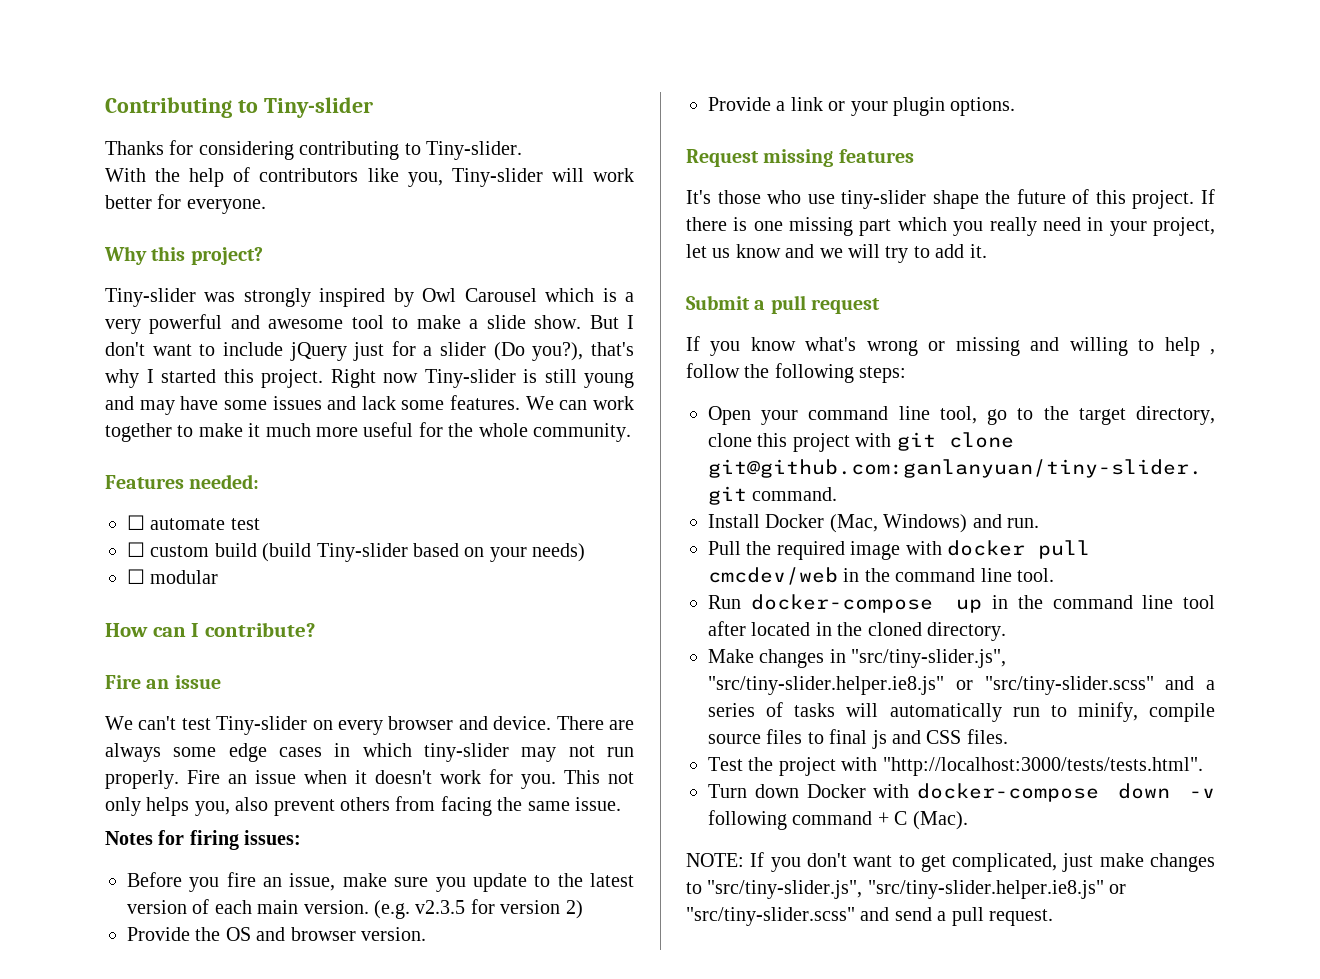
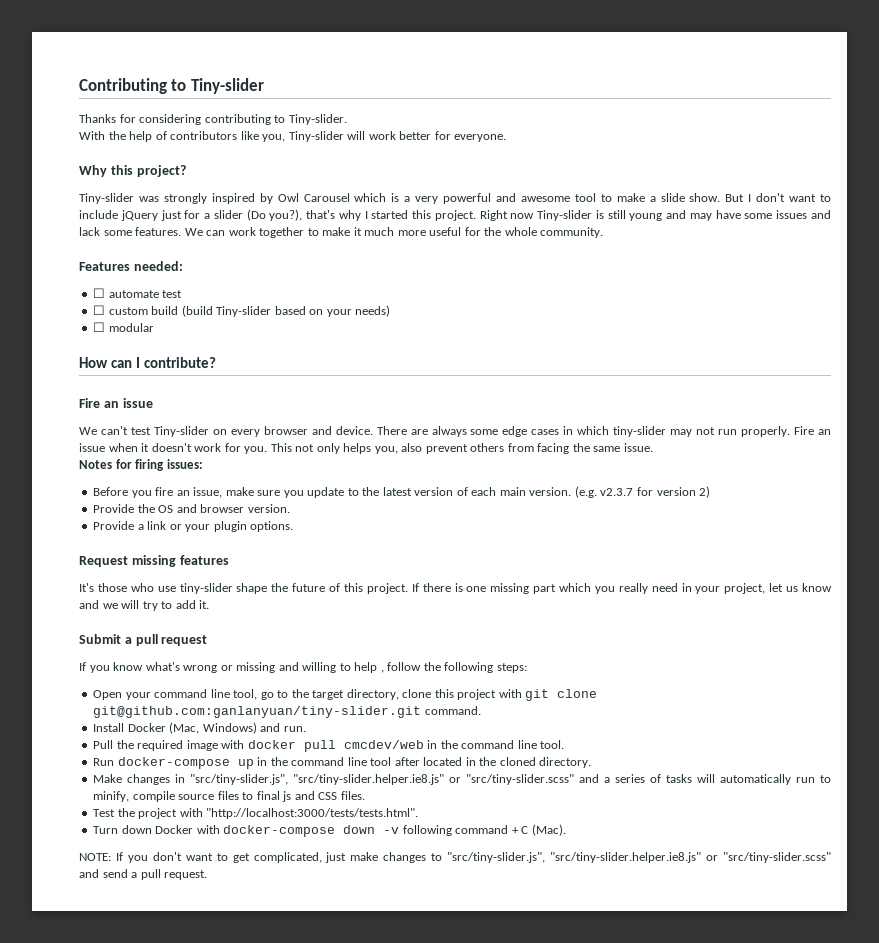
[415,900,466,914] v2.3.5 -> [600,488,634,496] v2.3.7

